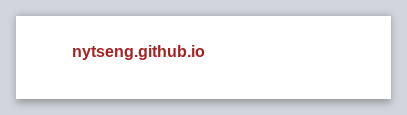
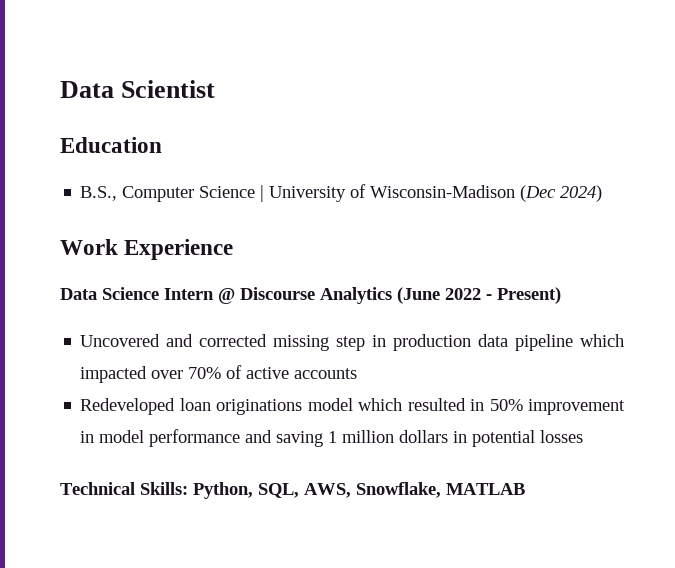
[72,45,205,60] nytseng.github.io -> [60,80,216,98] [60,137,162,153] [80,184,603,202] [60,239,234,260] [60,287,561,304] [80,334,624,351] [80,365,358,383] [80,398,625,415] [80,429,584,447] [60,482,525,499] Data Scientist // Education // B.S., Computer Science | University of Wisconsin-Madison (Dec 2024) // Work Experience // Data Science Intern @ Discourse Analytics (June 2022 - Present) // Uncovered and corrected missing step in production data pipeline which impacted over 70% of active accounts // Redeveloped loan originations model which resulted in 50% improvement in model performance and saving 1 million dollars in potential losses // Technical Skills: Python, SQL, AWS, Snowflake, MATLAB

